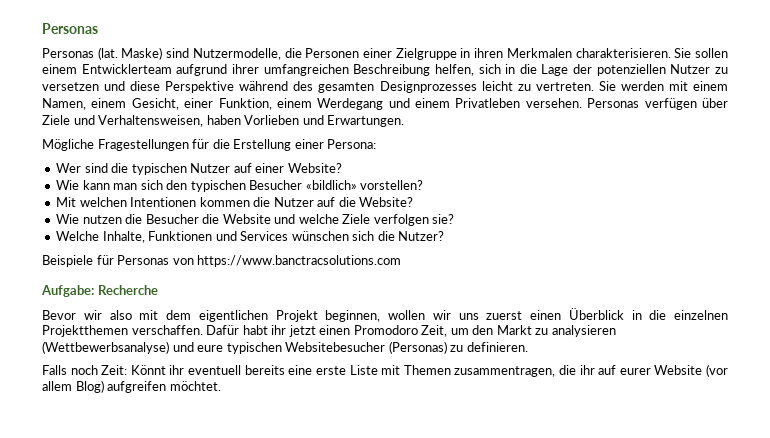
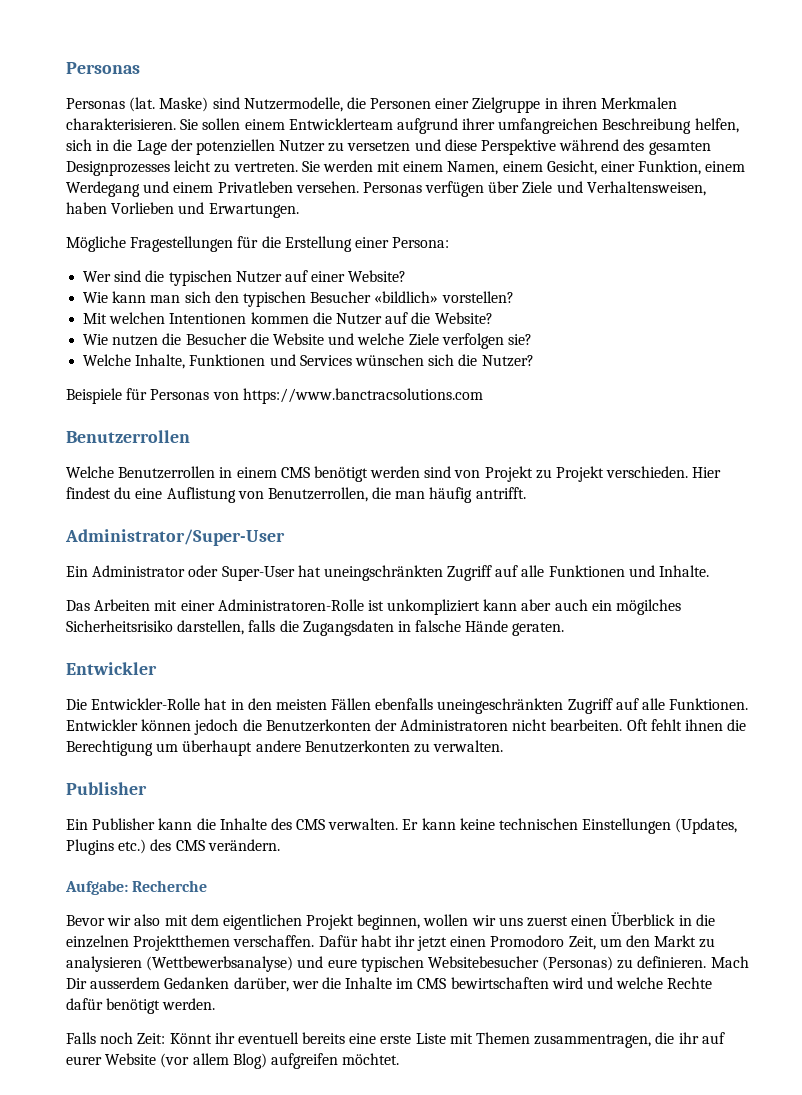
(402, 261) none -> [66,430,190,443] [66,466,722,482] [66,487,526,503] [65,529,285,546] [66,565,710,581] [66,599,682,615] [66,620,565,636] [66,662,157,675] [66,698,749,714] [66,719,747,735] [66,740,504,756] [66,782,147,795] [66,818,738,834] [66,839,280,855] // Benutzerrollen // Welche Benutzerrollen in einem CMS benötigt werden sind von Projekt zu Projekt verschieden. Hier findest du eine Auflistung von Benutzerrollen, die man häufig antrifft. // Administrator/Super-User // Ein Administrator oder Super-User hat uneingschränkten Zugriff auf alle Funktionen und Inhalte. // Das Arbeiten mit einer Administratoren-Rolle ist unkompliziert kann aber auch ein mögilches Sicherheitsrisiko darstellen, falls die Zugangsdaten in falsche Hände geraten. // Entwickler // Die Entwickler-Rolle hat in den meisten Fällen ebenfalls uneingeschränkten Zugriff auf alle Funktionen. Entwickler können jedoch die Benutzerkonten der Administratoren nicht bearbeiten. Oft fehlt ihnen die Berechtigung um überhaupt andere Benutzerkonten zu verwalten. // Publisher // Ein Publisher kann die Inhalte des CMS verwalten. Er kann keine technischen Einstellungen (Updates, Plugins etc.) des CMS verändern.
(528, 347) none -> [710,956,749,968] [66,977,713,992] [66,998,216,1014] Mach Dir ausserdem Gedanken darüber, wer die Inhalte im CMS bewirtschaften wird und welche Rechte dafür benötigt werden.

